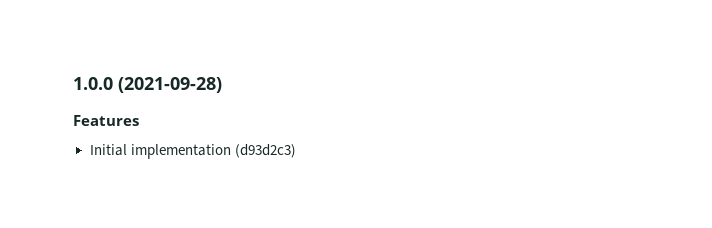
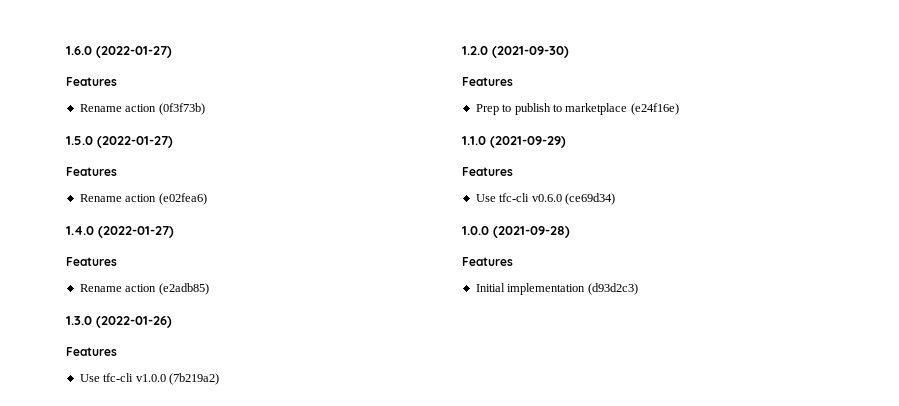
(73, 83) none -> [66,46,172,58] [66,77,117,86] [79,103,205,115] [66,136,173,148] [66,167,117,176] [79,193,207,205] [66,226,174,238] [66,257,117,266] [79,283,209,295] [66,316,172,328] [66,347,117,356] [79,373,219,385] [462,46,569,58] [462,77,513,86] [475,103,679,115] [462,136,566,148] [462,167,513,176] [475,193,615,205] 1.6.0 (2022-01-27) // Features // Rename action (0f3f73b) // 1.5.0 (2022-01-27) // Features // Rename action (e02fea6) // 1.4.0 (2022-01-27) // Features // Rename action (e2adb85) // 1.3.0 (2022-01-26) // Features // Use tfc-cli v1.0.0 (7b219a2) // 1.2.0 (2021-09-30) // Features // Prep to publish to marketplace (e24f16e) // 1.1.0 (2021-09-29) // Features // Use tfc-cli v0.6.0 (ce69d34) //

